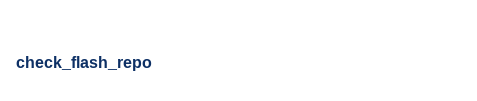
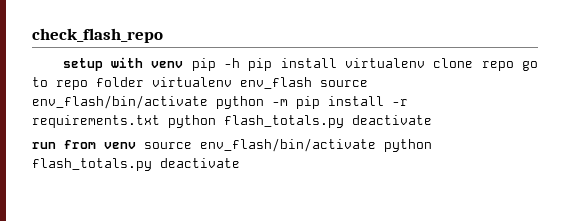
(152, 63) none -> [62,57,539,71] [32,77,368,90] [32,95,408,109] [32,115,432,128] [32,138,432,152] [32,158,240,171] // setup with venv pip -h pip install virtualenv clone repo go to repo folder virtualenv env_flash source env_flash/bin/activate python -m pip install -r requirements.txt python flash_totals.py deactivate // run from venv source env_flash/bin/activate python flash_totals.py deactivate

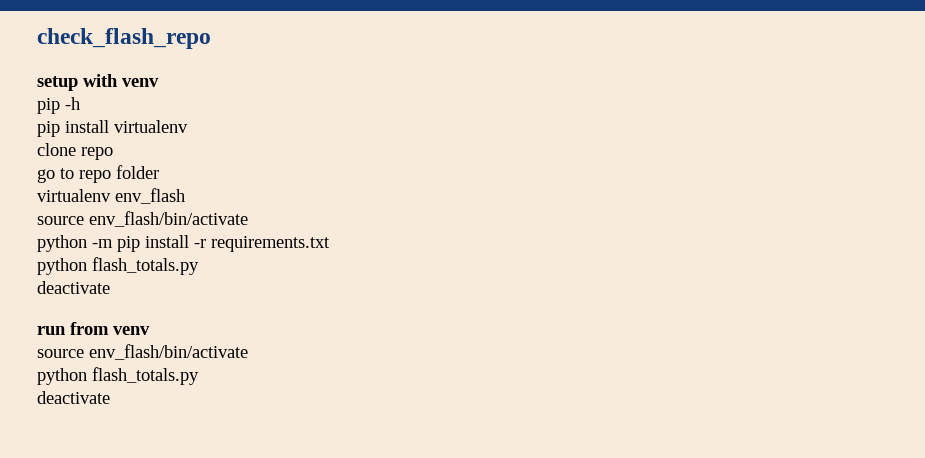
(184, 64) none -> (159, 82) //
(241, 63) none -> (80, 103) //
(426, 63) none -> (188, 126) //
(514, 66) none -> (113, 153) //
(144, 82) none -> (159, 172) //
[320,80,368,87] [32,95,208,109] source env_flash/bin/activate -> [37,211,248,227] // source env_flash/bin/activate //
[168,115,344,128] python flash_totals.py -> [37,257,199,275] // python flash_totals.py //
[144,138,432,152] [32,158,152,171] source env_flash/bin/activate python flash_totals.py -> [37,344,248,360] [37,367,199,385] // source env_flash/bin/activate // python flash_totals.py //

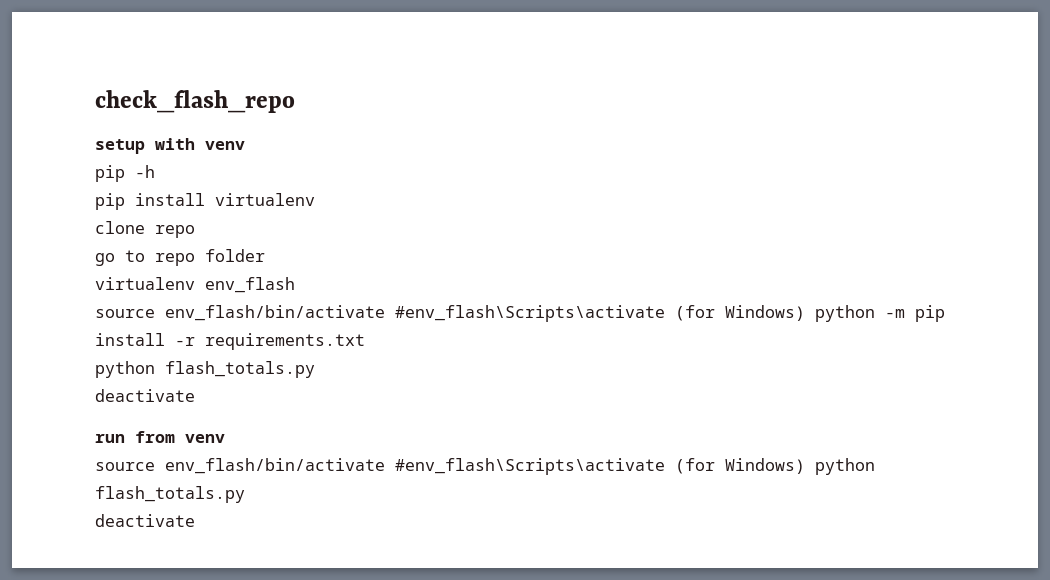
(248, 219) // -> [395,305,805,322] #env_flash\Scripts\activate (for Windows)
(248, 352) // -> [395,458,805,475] #env_flash\Scripts\activate (for Windows)

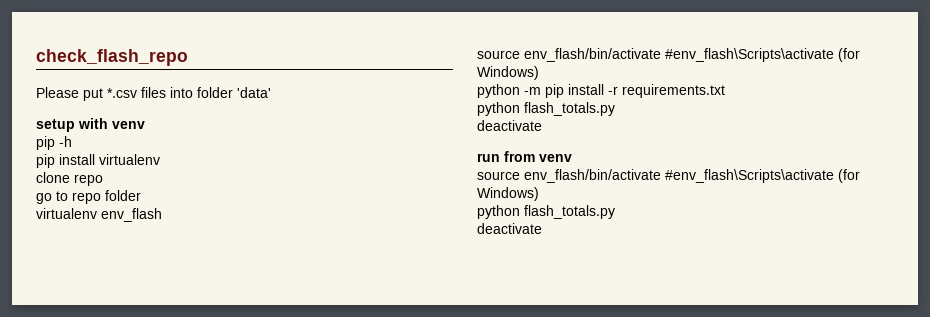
(295, 101) none -> [36,87,271,101] // Please put *.csv files into folder 'data'
(805, 313) none -> (539, 73) //
(805, 466) none -> (539, 194) //

